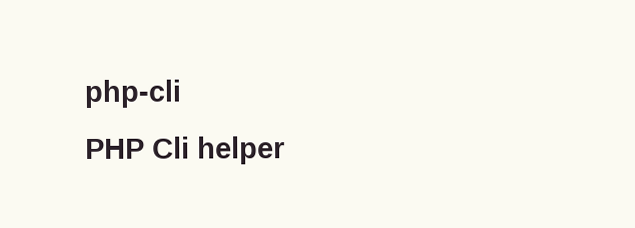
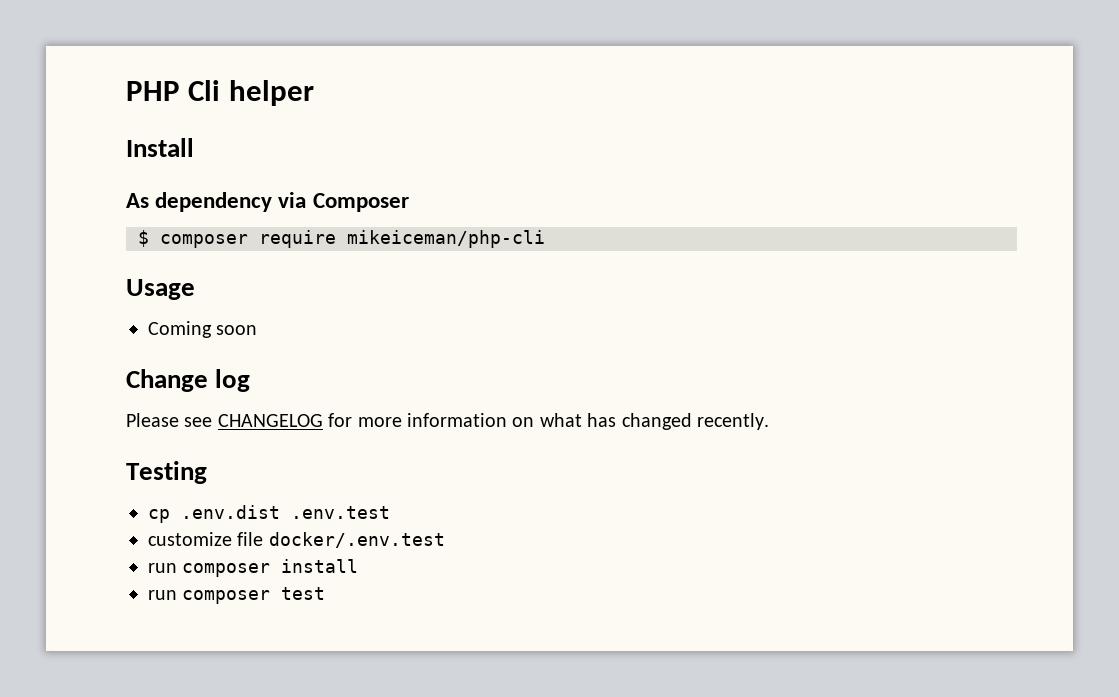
[84,79,181,108] php-cli // -> (126, 91) none
(285, 150) none -> [126,138,194,157] [126,192,409,212] [138,230,545,248] [126,279,195,300] [148,321,258,338] [126,369,251,392] [126,413,769,430] [126,461,207,484] [148,505,390,523] [148,532,445,548] [148,559,359,577] [148,587,326,604] // Install // As dependency via Composer // $ composer require mikeiceman/php-cli // Usage // Coming soon // Change log // Please see CHANGELOG for more information on what has changed recently. // Testing // cp .env.dist .env.test // customize file docker/.env.test // run composer install // run composer test

